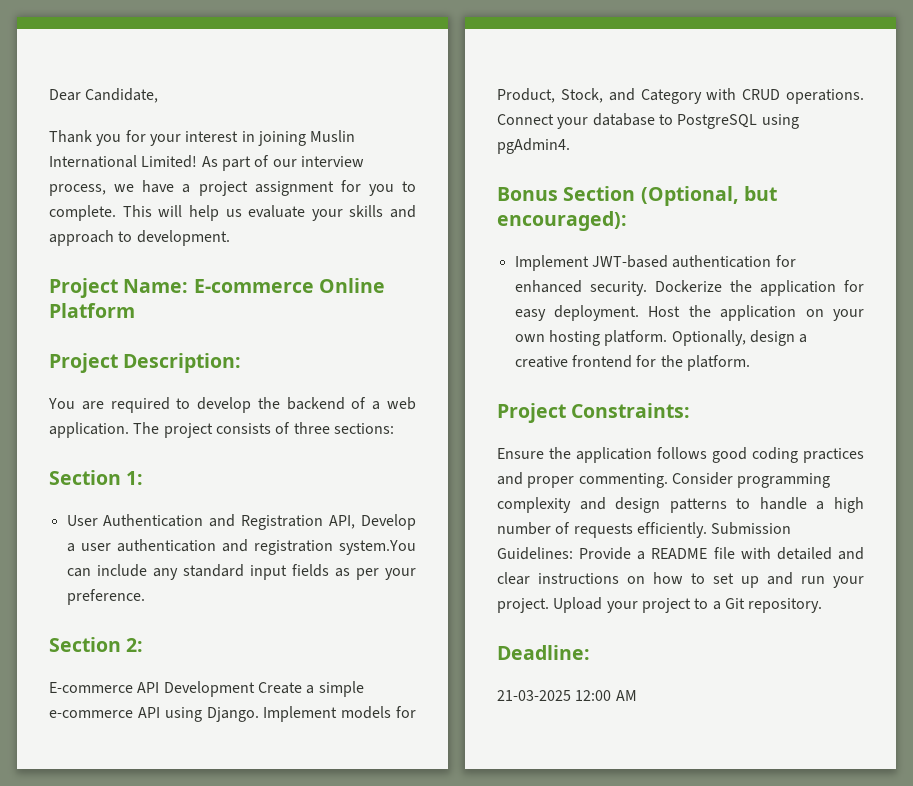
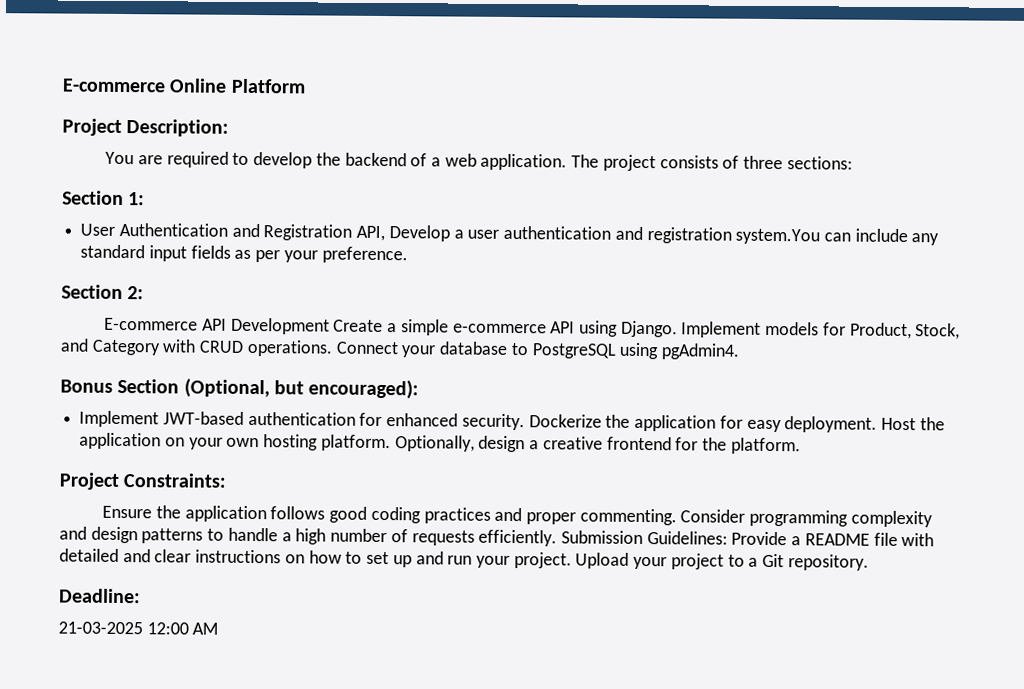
[49,88,159,103] [49,130,356,146] [49,155,364,171] [49,180,416,196] [49,205,416,221] [49,230,230,246] [49,278,189,298] Dear Candidate, // Thank you for your interest in joining Muslin International Limited! As part of our interview process, we have a project assignment for you to complete. This will help us evaluate your skills and approach to development. // Project Name: -> (62, 85) none

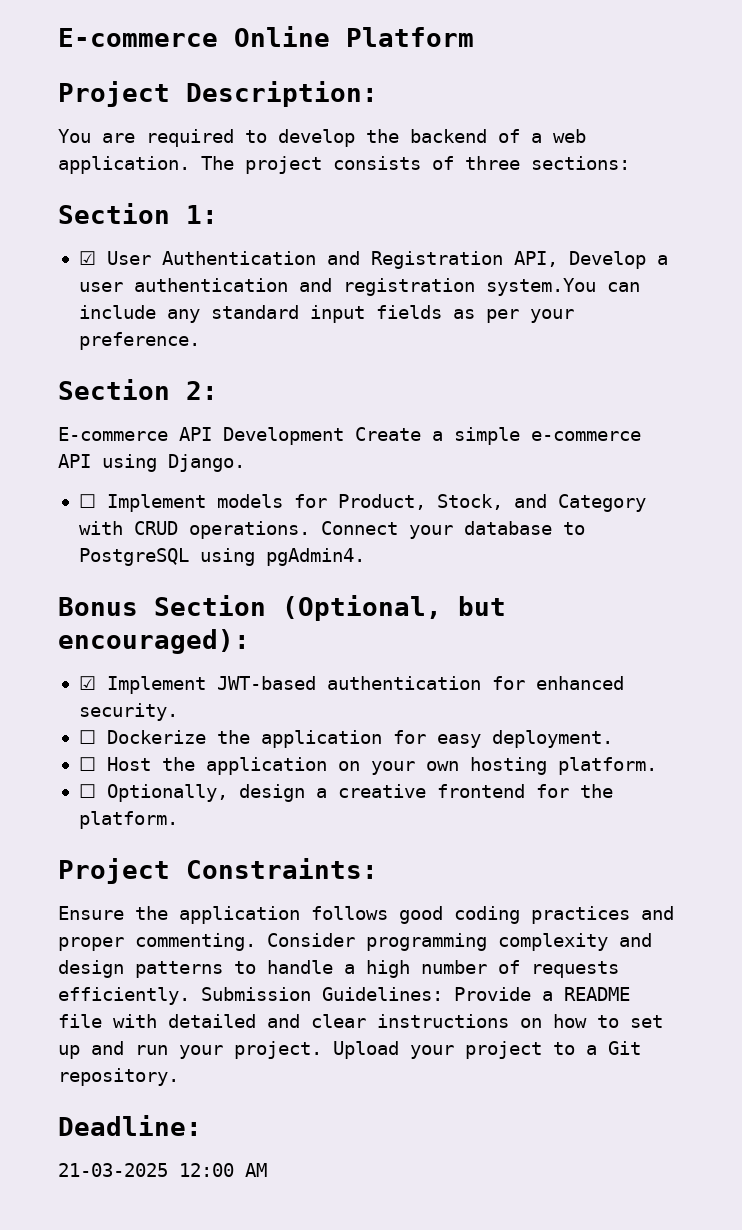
(146, 199) none -> [78,251,96,265] ☑
(678, 329) none -> [78,494,96,508] // ☐
(420, 389) none -> [78,676,96,690] ☑
(525, 422) none -> [78,730,96,744] // ☐
(878, 424) none -> [78,757,96,771] // ☐
(391, 443) none -> [78,784,96,798] // ☐

